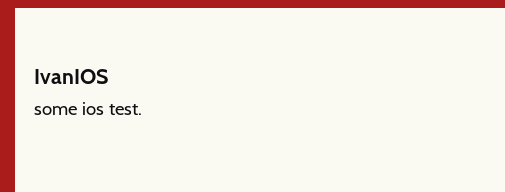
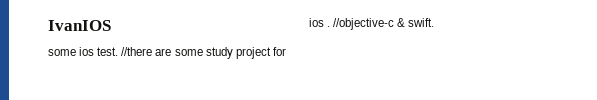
(142, 109) none -> [121,47,286,59] [309,18,435,30] //there are some study project for ios . //objective-c & swift.

